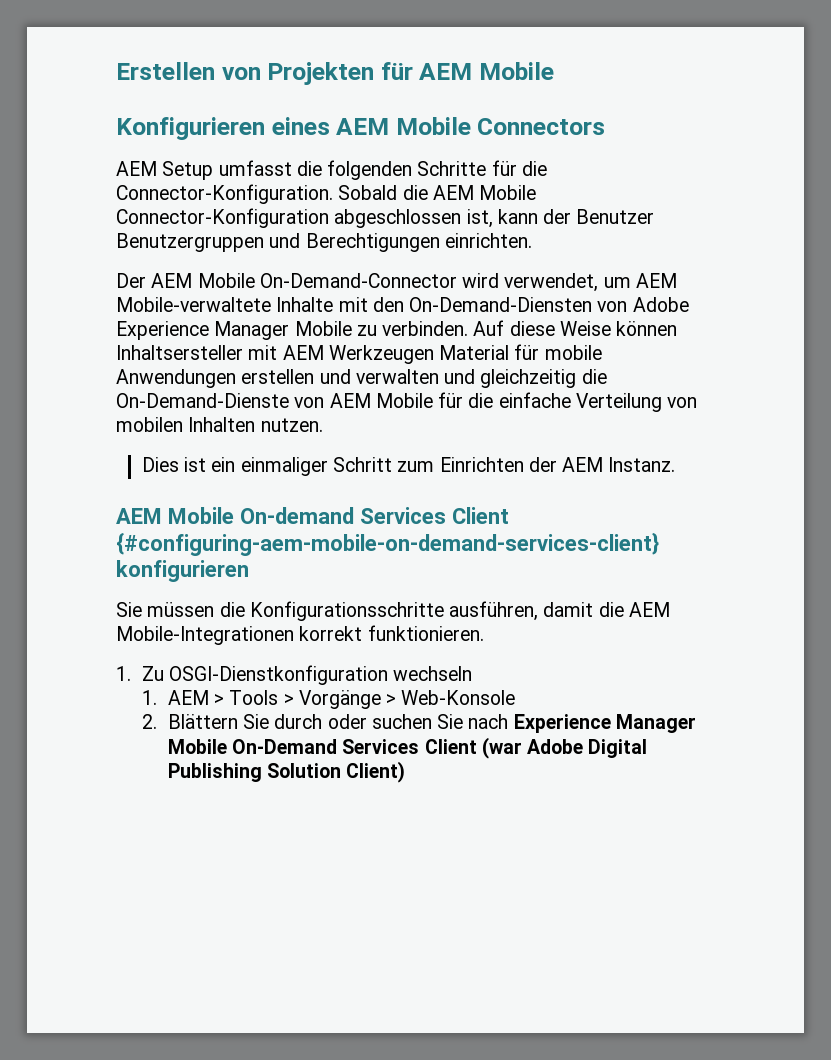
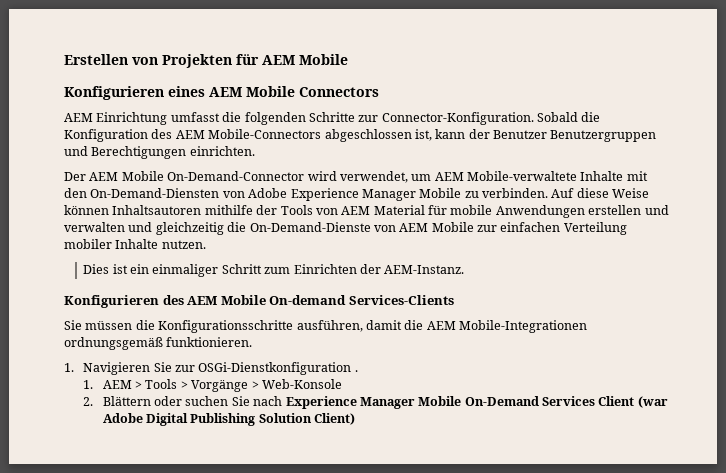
[162,161,214,180] Setup -> [96,112,168,125] Einrichtung
[491,160,547,176] für die -> [358,115,379,122] zur
[432,185,537,200] [116,208,329,228] AEM Mobile Connector-Konfiguration -> [64,129,322,142] Konfiguration des AEM Mobile-Connectors
[116,345,434,364] Inhaltsersteller mit AEM Werkzeugen -> [112,205,371,215] Inhaltsautoren mithilfe der Tools von AEM
[438,392,698,412] [116,417,256,432] für die einfache Verteilung von mobilen Inhalten -> [477,222,627,235] [64,239,159,249] zur einfachen Verteilung mobiler Inhalte
[562,457,676,472] [116,507,509,524] [116,532,659,556] [116,560,249,582] AEM Instanz. // AEM Mobile On-demand Services Client {#configuring-aem-mobile-on-demand-services-client} konfigurieren -> [384,265,465,274] [64,295,454,308] AEM-Instanz. // Konfigurieren des AEM Mobile On-demand Services-Clients
[299,626,363,641] korrekt -> [64,337,163,350] ordnungsgemäß
[141,665,473,685] Zu OSGI-Dienstkonfiguration wechseln -> [83,362,358,375] Navigieren Sie zur OSGi-Dienstkonfiguration .
[243,714,323,729] Sie durch -> (151, 401) none

